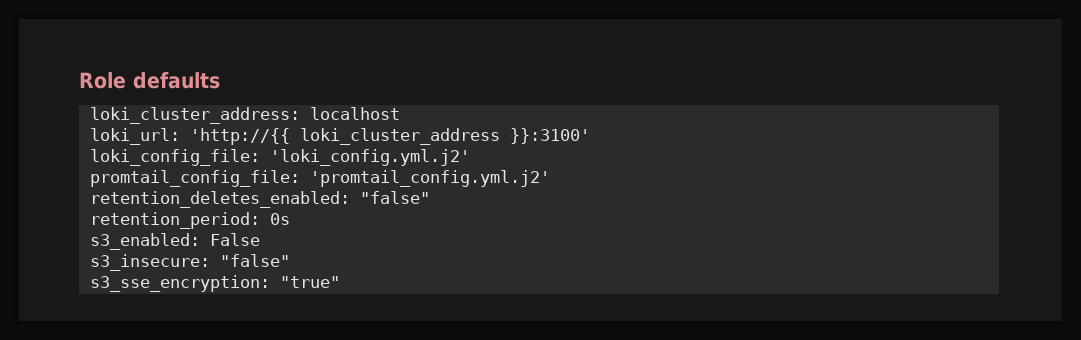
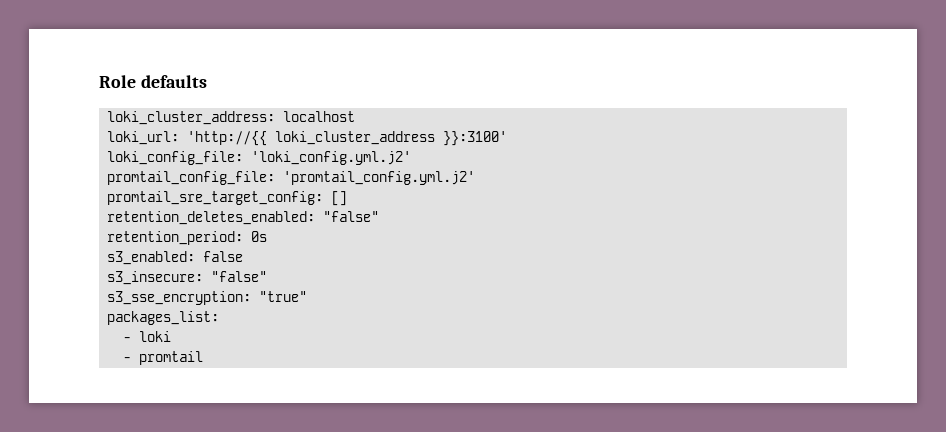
(551, 178) none -> [107,191,348,206] // promtail_sre_target_config: []
[210,233,261,246] False -> [203,251,244,262] false
(341, 282) none -> [107,311,220,325] [123,331,172,342] [123,351,204,365] // packages_list: // - loki // - promtail

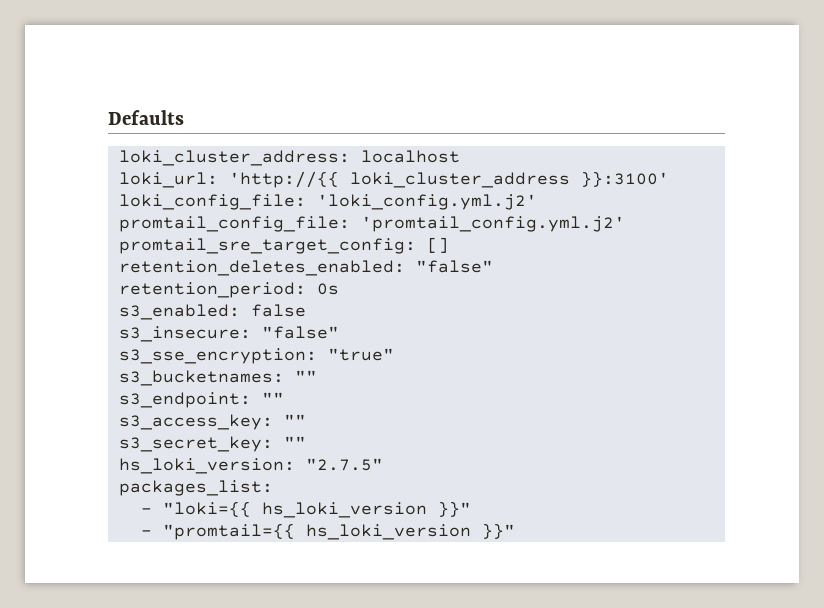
[99,75,207,88] Role defaults -> [108,110,184,125] Defaults
[107,311,220,325] [123,331,172,342] [123,351,204,365] packages_list: // - loki // - promtail -> [119,370,318,386] [119,392,285,408] [119,414,307,430] [119,436,307,452] [119,458,384,474] [119,480,274,496] [141,501,472,518] [141,523,516,540] s3_bucketnames: "" // s3_endpoint: "" // s3_access_key: "" // s3_secret_key: "" // hs_loki_version: "2.7.5" // packages_list: // - "loki={{ hs_loki_version }}" // - "promtail={{ hs_loki_version }}"

